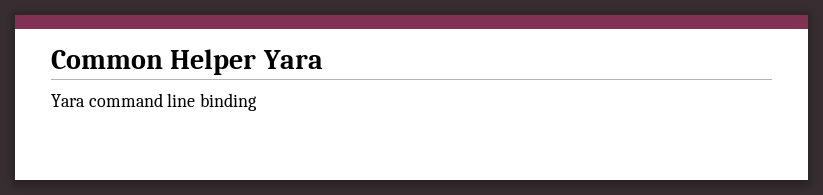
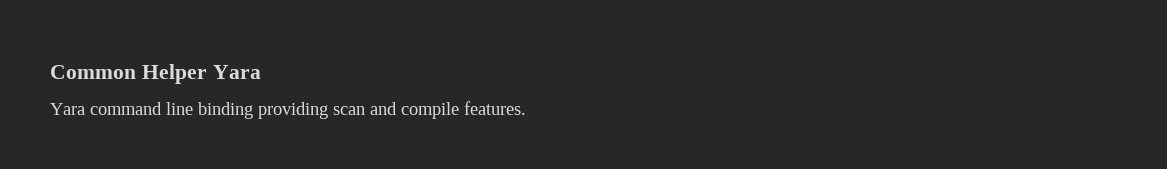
(258, 102) none -> [258,101,526,119] providing scan and compile features.

